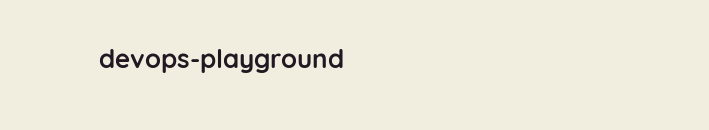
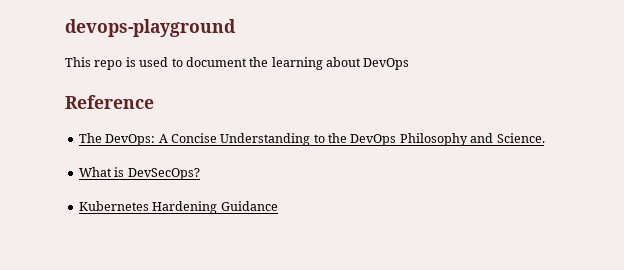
(344, 61) none -> [65,57,410,70] [65,95,154,109] [78,133,545,146] [78,167,200,180] [78,201,278,214] // This repo is used to document the learning about DevOps // Reference // The DevOps: A Concise Understanding to the DevOps Philosophy and Science. // What is DevSecOps? // Kubernetes Hardening Guidance

